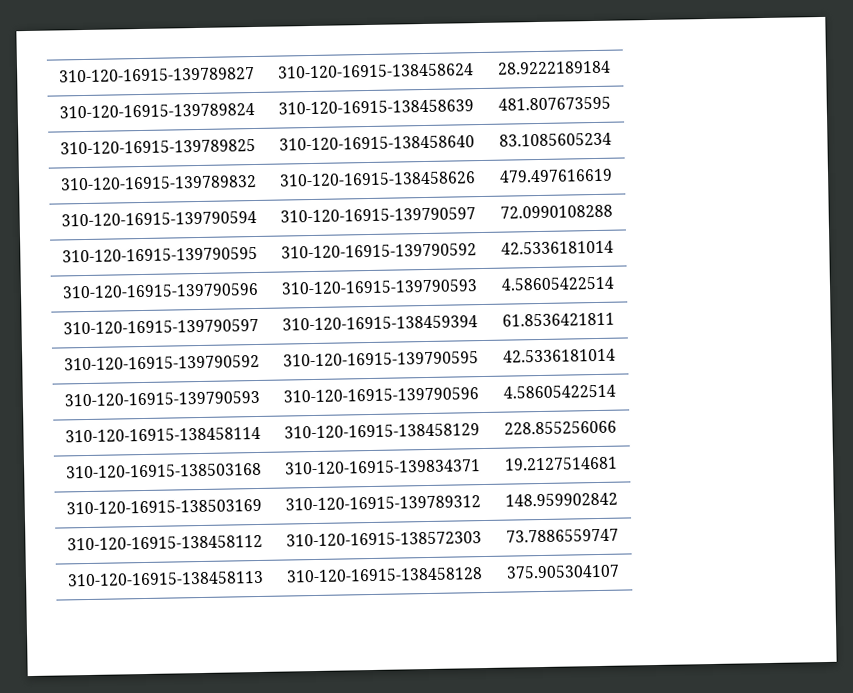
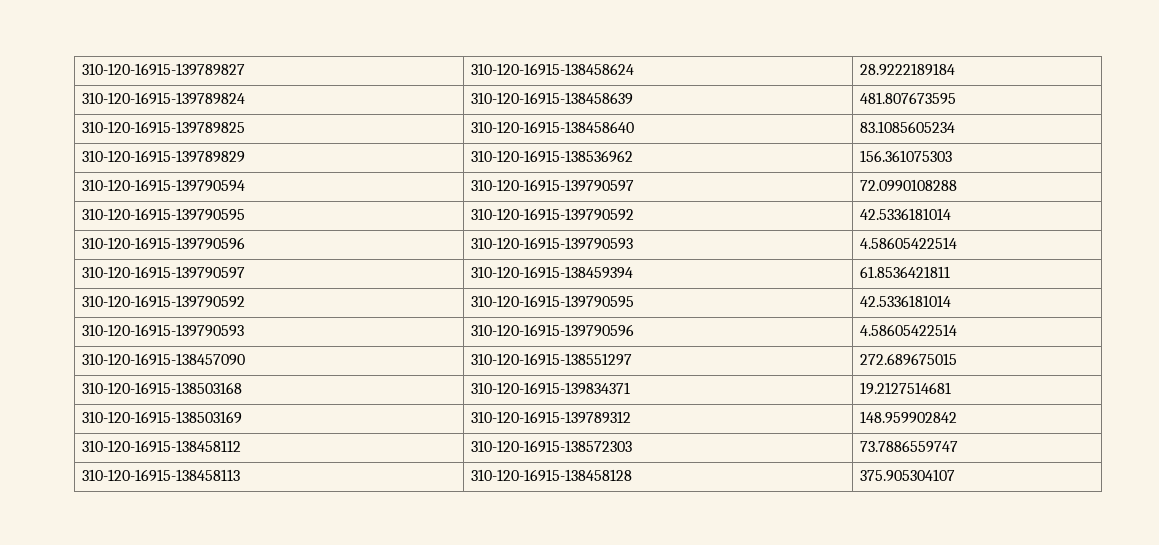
[59,174,257,191] [278,171,476,187] [498,168,613,183] 310-120-16915-139789832 | 310-120-16915-138458626 | 479.497616619 -> [81,150,245,163] [470,150,633,163] [859,150,952,162] 310-120-16915-139789829 | 310-120-16915-138536962 | 156.361075303
[64,426,261,443] [283,423,480,439] [503,420,617,435] 310-120-16915-138458114 | 310-120-16915-138458129 | 228.855256066 -> [81,353,245,366] [470,353,632,366] [859,353,957,366] 310-120-16915-138457090 | 310-120-16915-138551297 | 272.689675015

